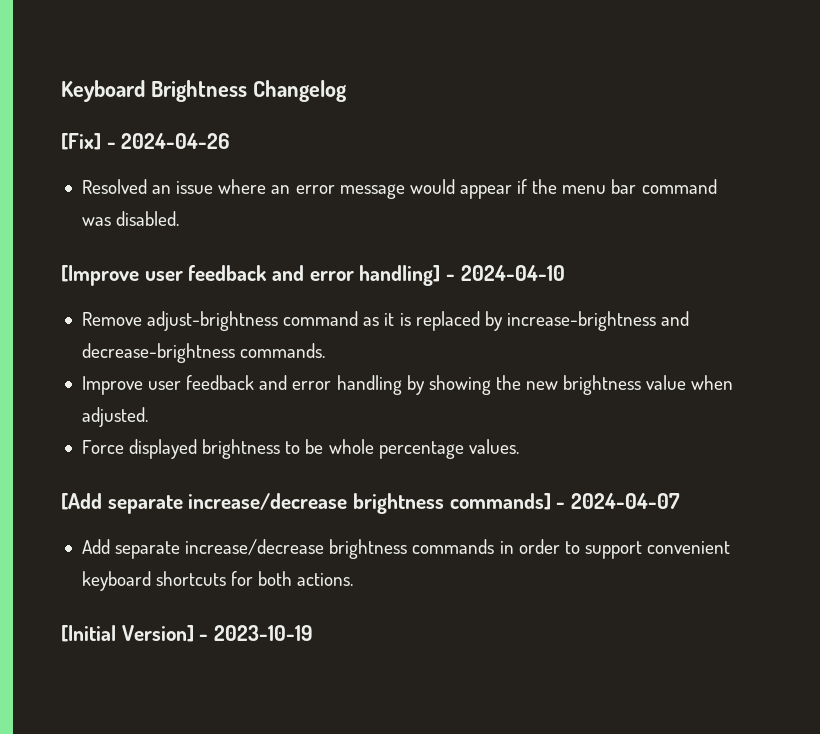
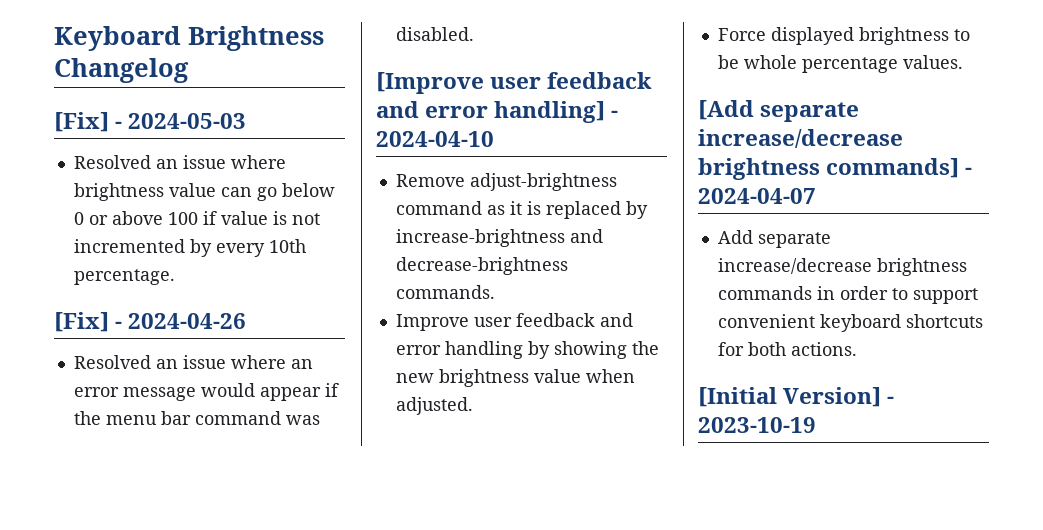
(347, 91) none -> [54,112,247,132] [73,155,286,169] [73,183,335,201] [73,211,320,225] [73,239,306,257] [73,269,175,285] // [Fix] - 2024-05-03 // Resolved an issue where brightness value can go below 0 or above 100 if value is not incremented by every 10th percentage.

